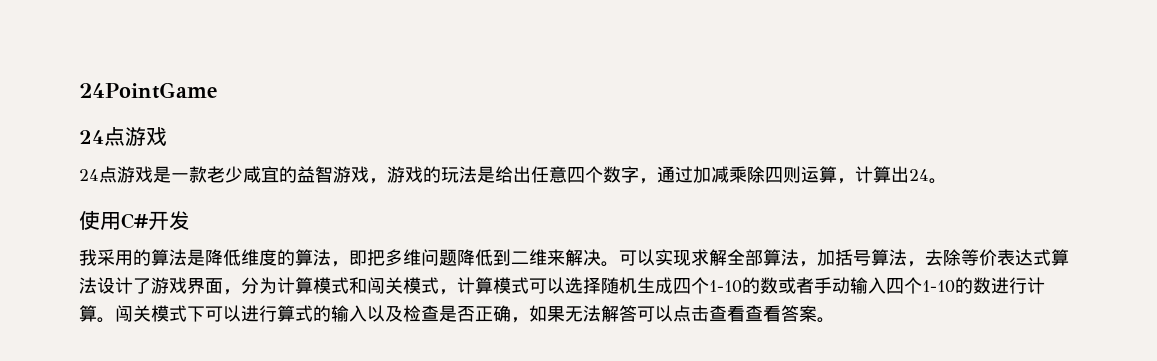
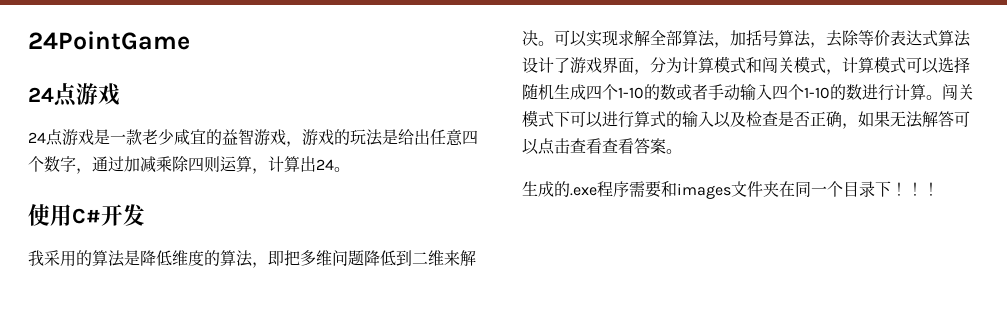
(835, 320) none -> [522,181,939,199] // 生成的.exe程序需要和images文件夹在同一个目录下！！！

